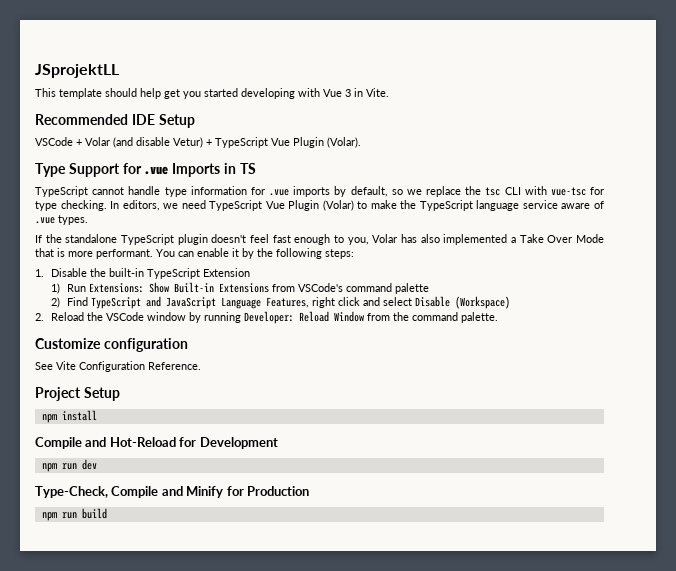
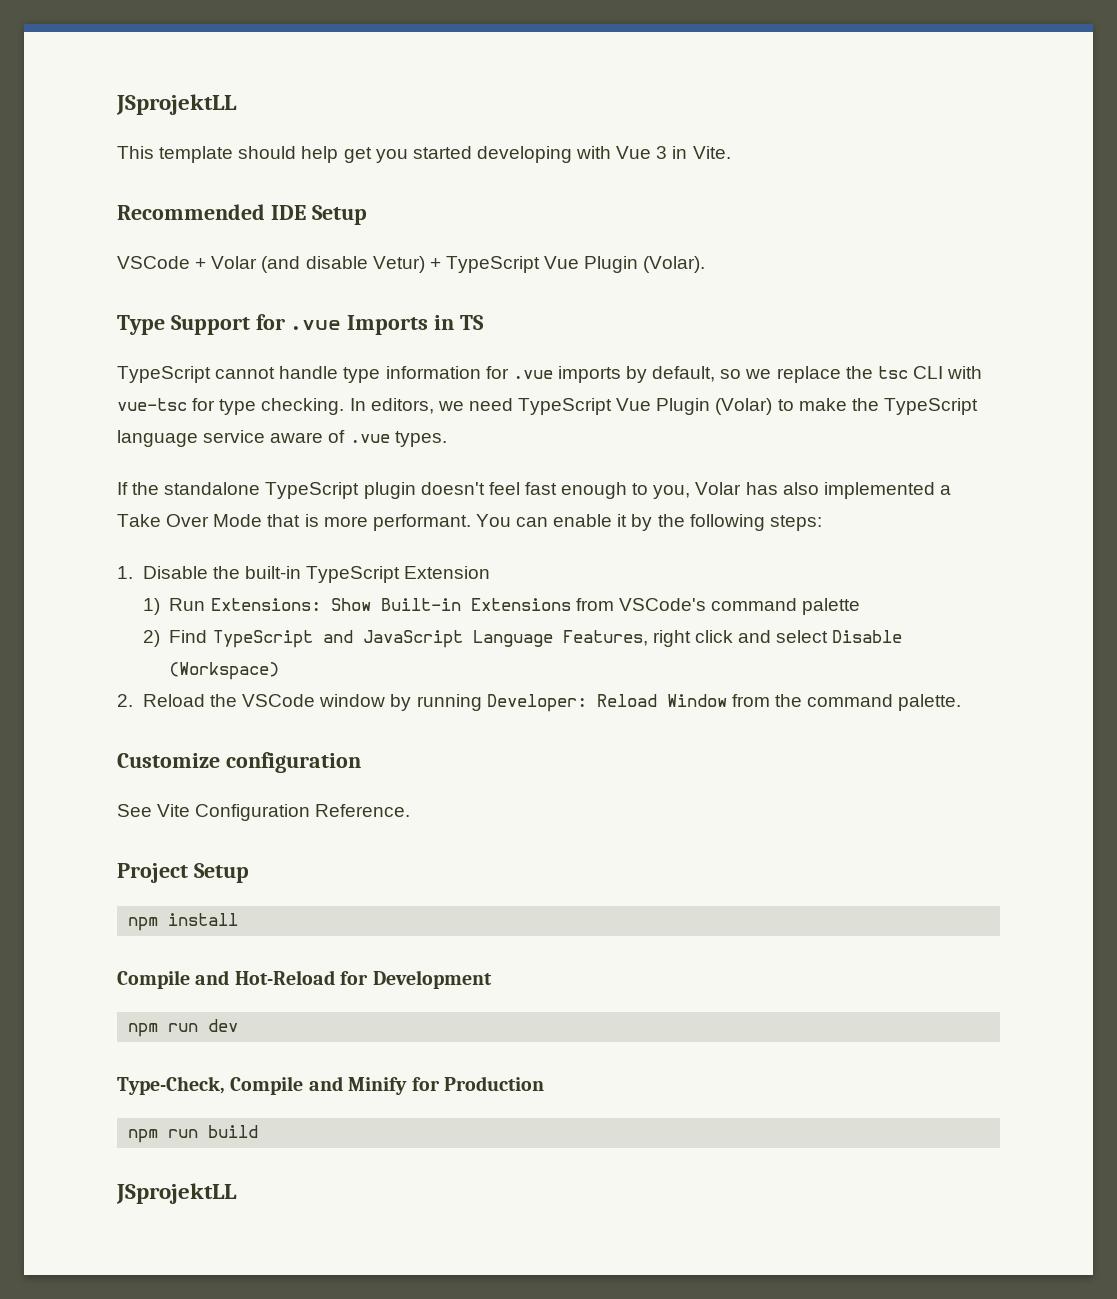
(107, 513) none -> [116,1183,237,1204] // JSprojektLL

